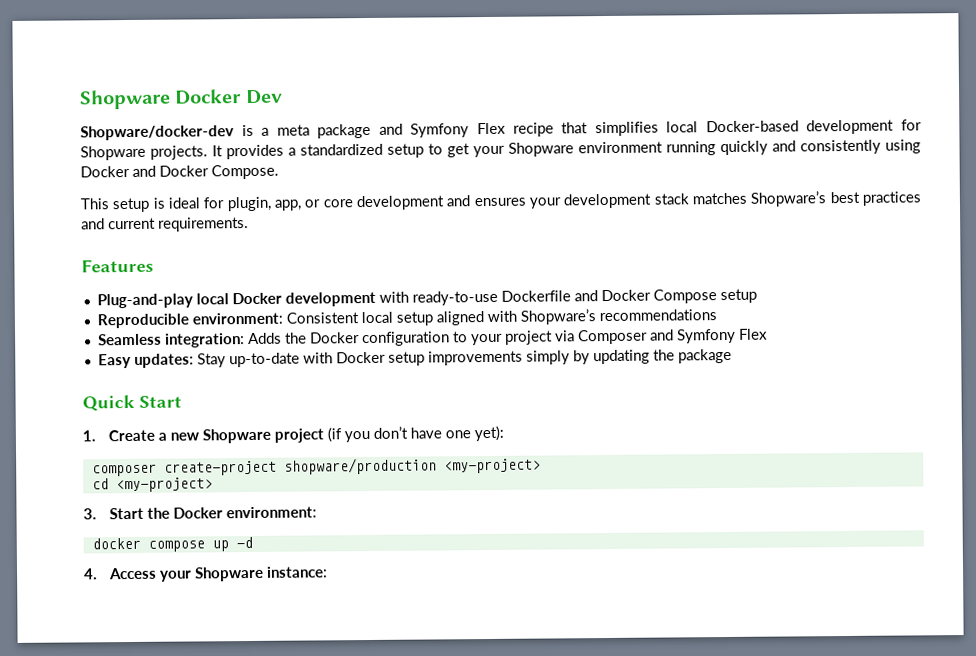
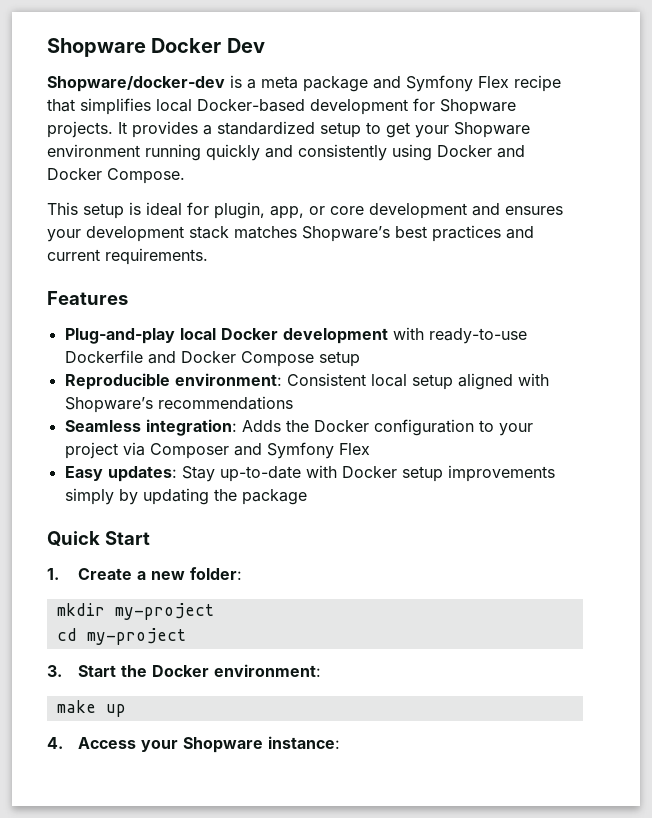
[201,425,504,444] [91,457,541,477] Shopware project (if you don’t have one yet): // composer create-project shopware/production <my-project> -> [189,567,242,580] [56,603,214,620] folder: // mkdir my-project
[115,477,213,493] <my-project> -> [86,628,186,645] my-project
[91,537,205,552] docker compose -> [56,700,96,713] make
[235,536,253,549] -d -> (126, 710) none

